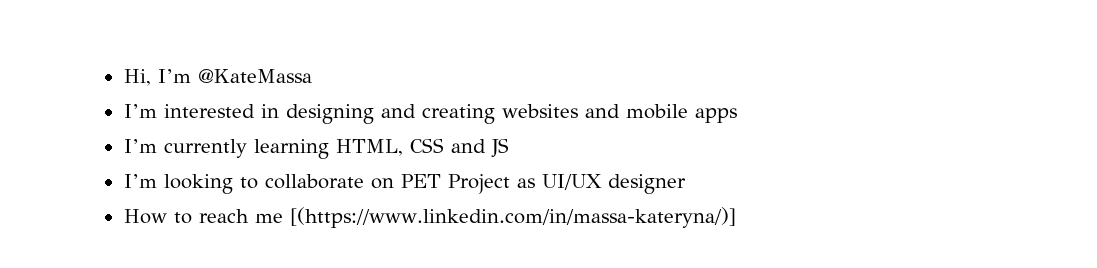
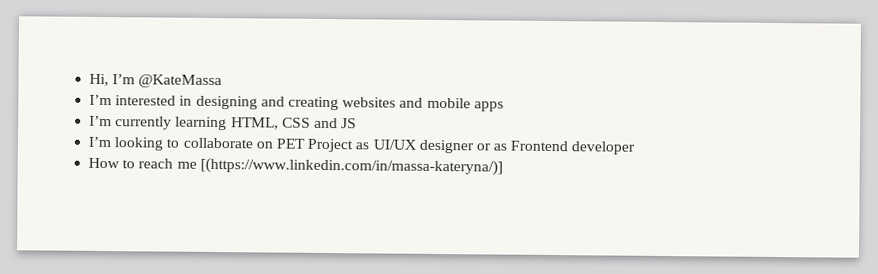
(686, 184) none -> [475,140,636,155] or as Frontend developer

